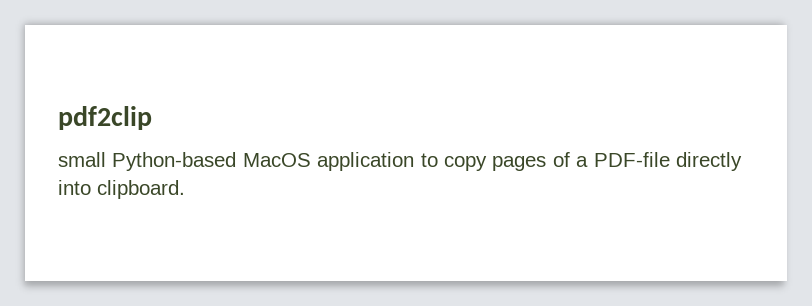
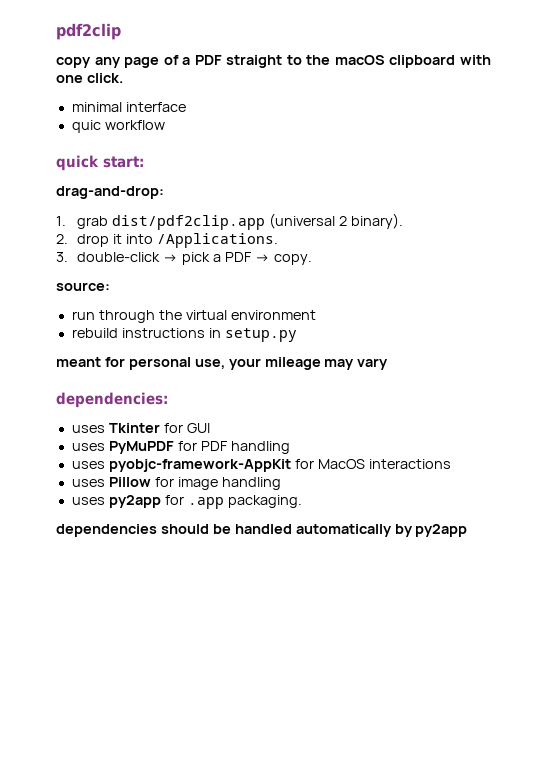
[58,152,742,171] [58,180,185,199] small Python-based MacOS application to copy pages of a PDF-file directly into clipboard. -> [56,55,491,68] [56,73,123,83] [71,102,186,112] [71,120,165,133] [56,155,144,171] [56,186,164,199] [56,213,403,230] [56,233,278,248] [56,252,312,265] [56,282,110,291] [71,310,316,323] [71,328,297,342] [56,357,389,370] [56,392,168,408] [71,423,210,433] [71,441,290,454] [71,459,451,472] [71,477,281,490] [71,495,302,509] [56,524,468,537] copy any page of a PDF straight to the macOS clipboard with one click. // minimal interface // quic workflow // quick start: // drag‑and‑drop: // 1. grab dist/pdf2clip.app (universal 2 binary). // 2. drop it into /Applications. // 3. double‑click → pick a PDF → copy. // source: // run through the virtual environment // rebuild instructions in setup.py // meant for personal use, your mileage may vary // dependencies: // uses Tkinter for GUI // uses PyMuPDF for PDF handling // uses pyobjc‑framework‑AppKit for MacOS interactions // uses Pillow for image handling // uses py2app for .app packaging. // dependencies should be handled automatically by py2app

